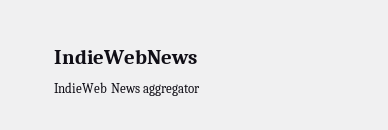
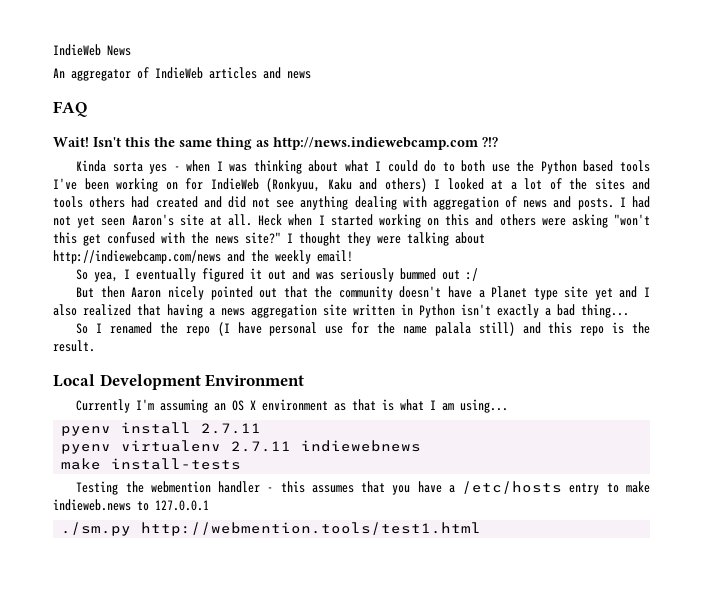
[54,49,197,64] IndieWebNews // -> (53, 50) none
[143,84,201,96] aggregator -> [53,67,311,81] [53,101,87,117] [53,137,498,150] [76,160,651,174] [53,178,650,192] [53,196,650,210] [53,214,650,228] [53,232,485,246] [53,250,353,264] [76,268,479,282] [76,286,650,300] [53,304,629,318] [76,322,650,336] [53,340,95,352] [53,374,305,390] [76,399,509,413] [61,422,262,436] [61,440,422,454] [61,458,242,470] [76,481,650,495] [53,499,209,511] [61,522,482,536] // An aggregator of IndieWeb articles and news // FAQ // Wait! Isn't this the same thing as http://news.indiewebcamp.com ?!? // Kinda sorta yes - when I was thinking about what I could do to both use the Python based tools I've been working on for IndieWeb (Ronkyuu, Kaku and others) I looked at a lot of the sites and tools others had created and did not see anything dealing with aggregation of news and posts. I had not yet seen Aaron's site at all. Heck when I started working on this and others were asking "won't this get confused with the news site?" I thought they were talking about http://indiewebcamp.com/news and the weekly email! // So yea, I eventually figured it out and was seriously bummed out :/ // But then Aaron nicely pointed out that the community doesn't have a Planet type site yet and I also realized that having a news aggregation site written in Python isn't exactly a bad thing... // So I renamed the repo (I have personal use for the name palala still) and this repo is the result. // Local Development Environment // Currently I'm assuming an OS X environment as that is what I am using... // pyenv install 2.7.11 // pyenv virtualenv 2.7.11 indiewebnews // make install-tests // Testing the webmention handler - this assumes that you have a /etc/hosts entry to make indieweb.news to 127.0.0.1 // ./sm.py http://webmention.tools/test1.html

